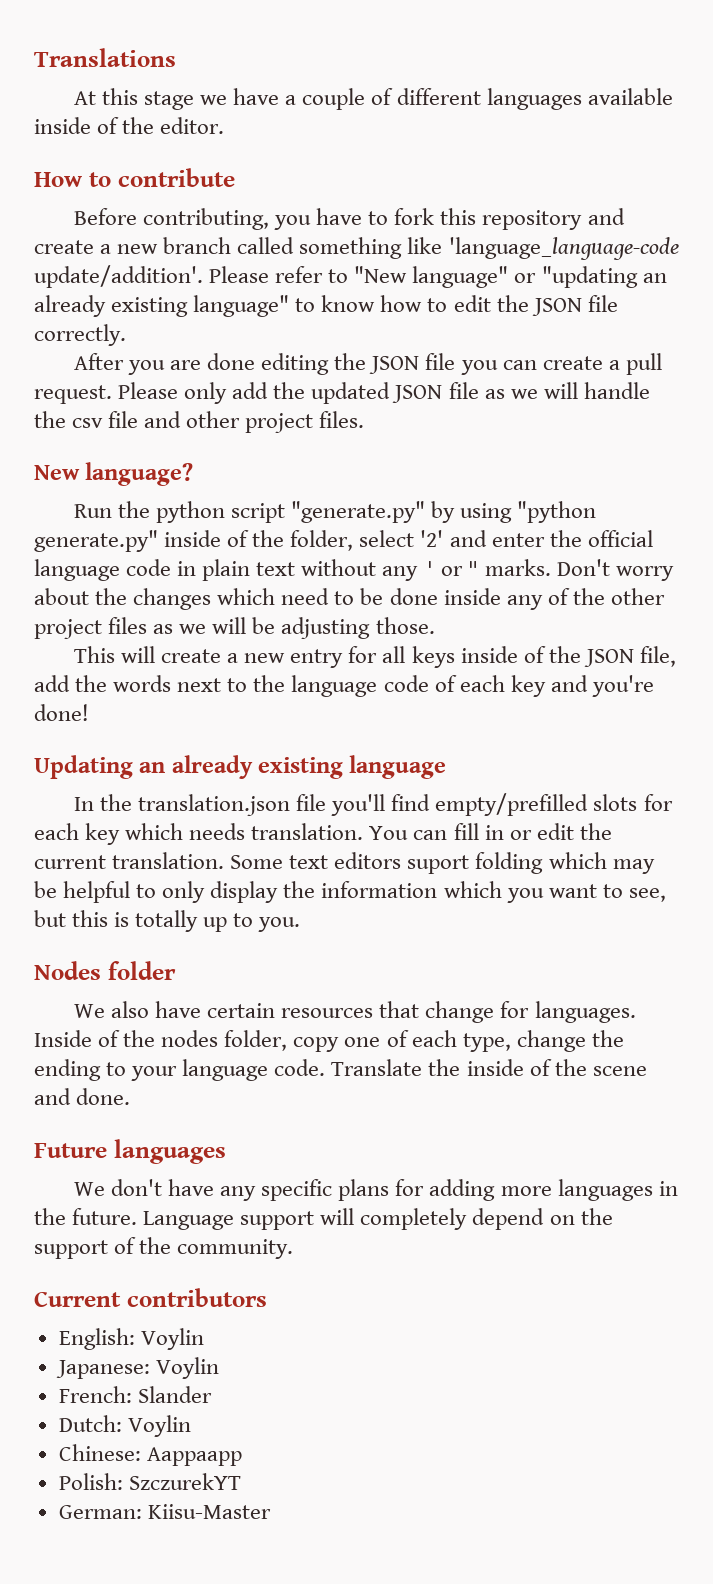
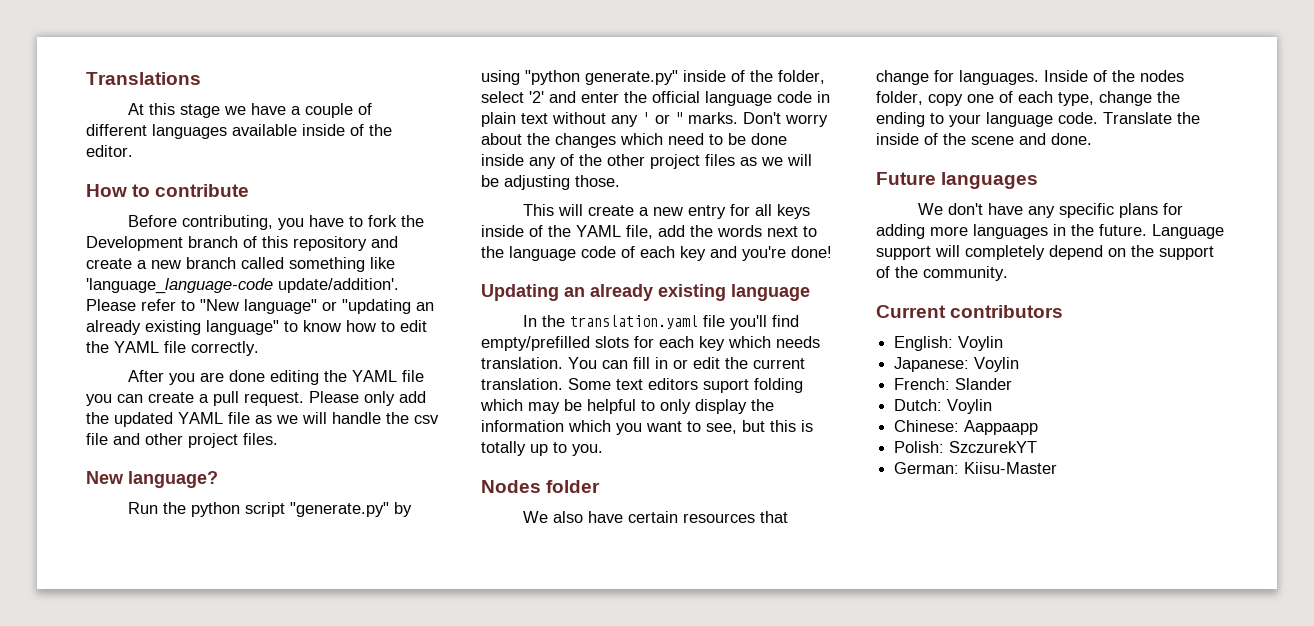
(435, 216) none -> [401,215,425,227] [86,236,257,251] the Development branch of
[531,298,582,316] JSON -> [114,341,159,353] YAML
[369,356,420,374] JSON -> [352,370,398,382] YAML
[392,385,443,403] JSON -> [178,412,223,424] YAML
[583,649,634,667] JSON -> [576,225,621,237] YAML
[138,794,291,816] translation.json -> [570,315,699,329] translation.yaml

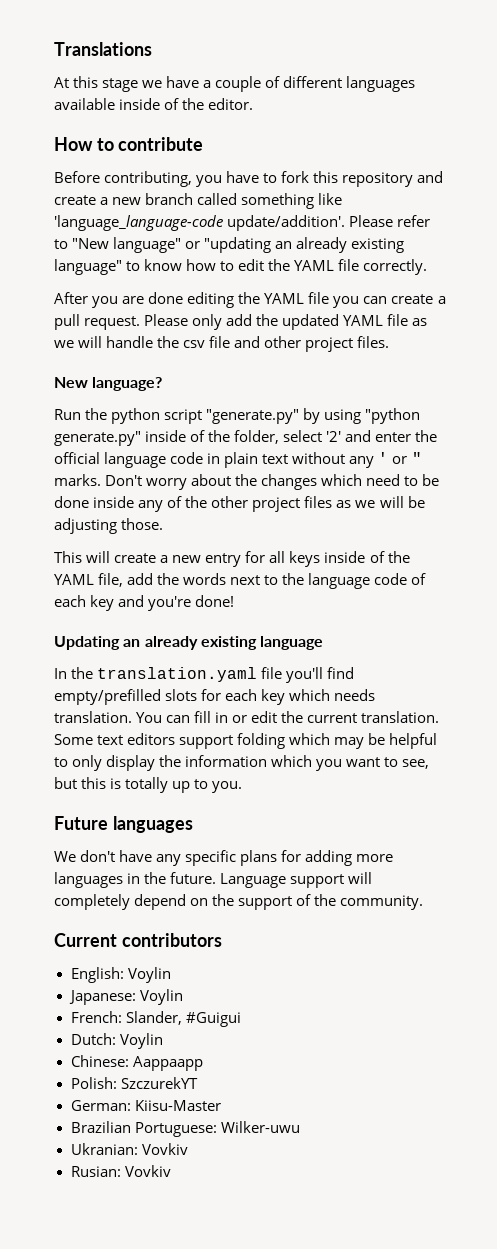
[401,215,425,227] [86,236,257,251] the Development branch of -> (310, 177) none
[703,379,749,393] suport -> [179,735,234,749] support
[481,480,601,493] [523,511,789,523] [876,70,1184,85] [876,91,1180,106] [876,112,1200,127] [876,133,1092,145] // Nodes folder // We also have certain resources that change for languages. Inside of the nodes folder, copy one of each type, change the ending to your language code. Translate the inside of the scene and done. -> (243, 787) none
[955,378,1013,390] Slander -> [125,1011,241,1027] Slander, #Guigui
(1058, 468) none -> [70,1121,300,1137] [70,1143,188,1155] [70,1165,171,1177] // Brazilian Portuguese: Wilker-uwu // Ukranian: Vovkiv // Rusian: Vovkiv

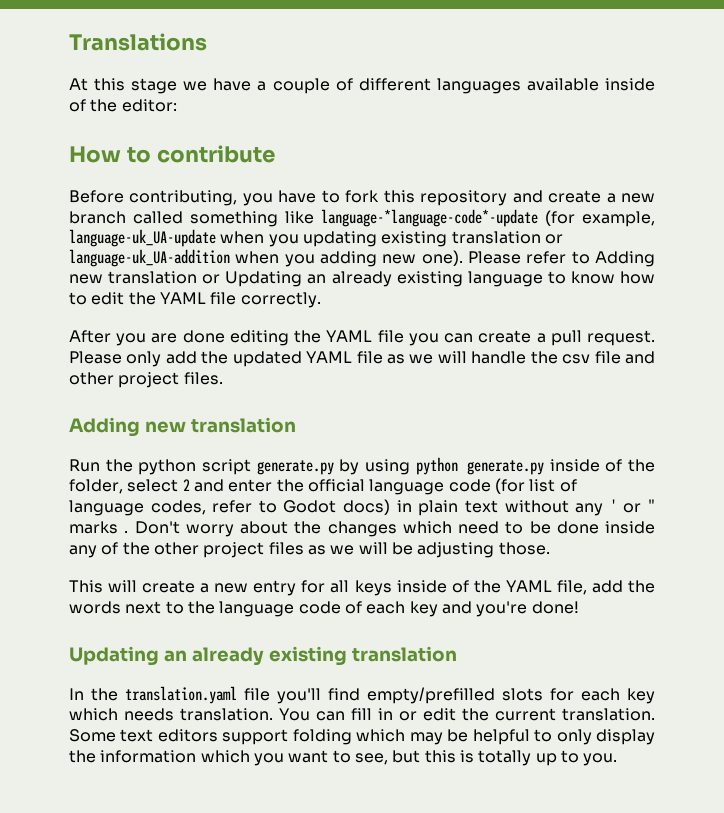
[208,98,254,110] editor. -> [121,99,177,112] editor:
[54,215,431,231] [54,237,405,253] [54,259,122,275] 'language_language-code update/addition'. Please refer to "New language" or "updating an already existing language" -> [321,209,655,227] [69,229,563,247] [69,249,655,267] [69,271,543,287] language-*language-code*-update (for example, language-uk_UA-update when you updating existing translation or language-uk_UA-addition when you adding new one). Please refer to Adding new translation or Updating an already existing language
[54,377,163,391] New language? -> [69,417,296,437] Adding new translation
[206,409,300,424] "generate.py" -> [256,460,334,475] generate.py
[365,408,421,424] [54,431,141,446] "python generate.py" -> [415,457,544,475] python generate.py
[326,431,342,442] '2' -> [182,479,190,491] 2
(204, 458) none -> [494,478,577,494] [69,499,391,516] (for list of language codes, refer to Godot docs)
[54,474,101,486] marks. -> [69,521,129,534] marks .
[260,636,324,650] language -> [351,646,457,662] translation
[54,816,193,833] [54,850,394,866] [54,872,373,888] [54,894,424,910] [54,933,222,947] [70,967,171,983] [68,989,183,1005] [70,1011,241,1027] [70,1033,163,1049] [70,1055,203,1071] [70,1077,198,1089] [70,1100,221,1111] [70,1121,300,1137] [70,1143,188,1155] [70,1165,171,1177] // Future languages // We don't have any specific plans for adding more languages in the future. Language support will completely depend on the support of the community. // Current contributors // English: Voylin // Japanese: Voylin // French: Slander, #Guigui // Dutch: Voylin // Chinese: Aappaapp // Polish: SzczurekYT // German: Kiisu-Master // Brazilian Portuguese: Wilker-uwu // Ukranian: Vovkiv // Rusian: Vovkiv -> (618, 759) none

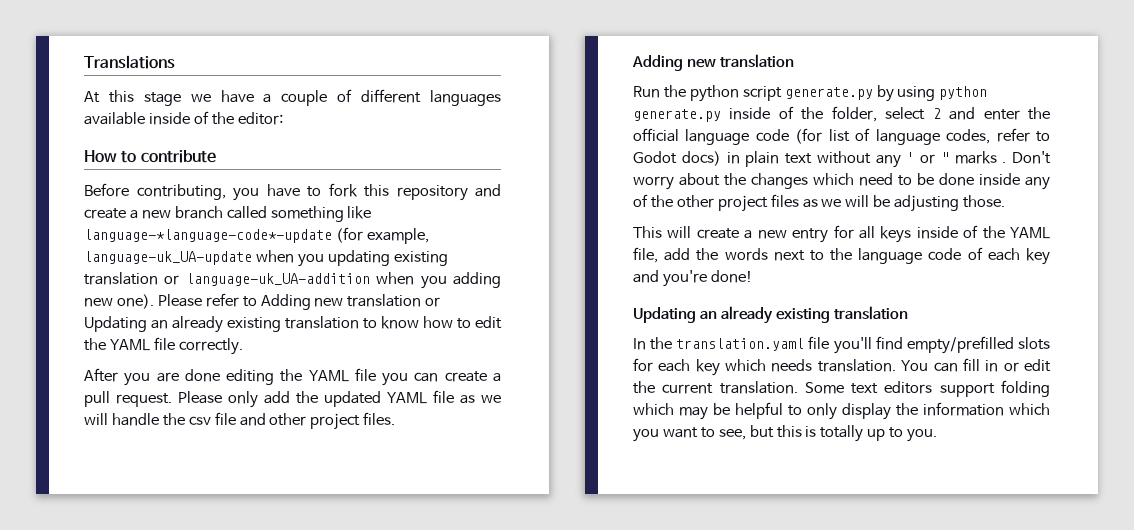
[467,271,543,287] language -> [285,316,359,329] translation

